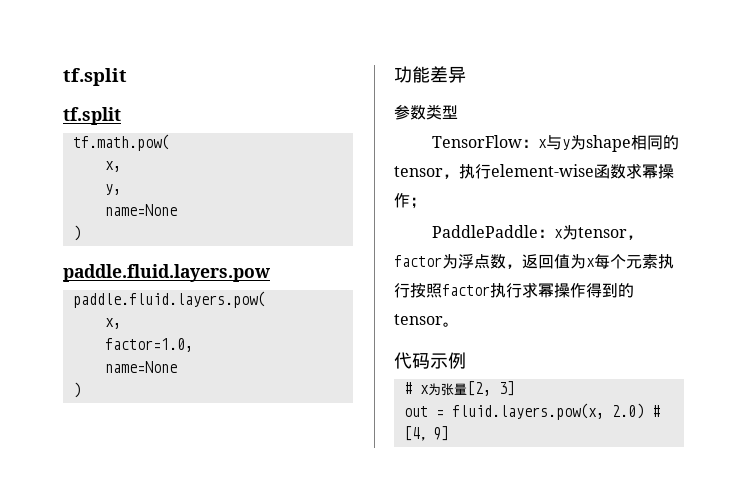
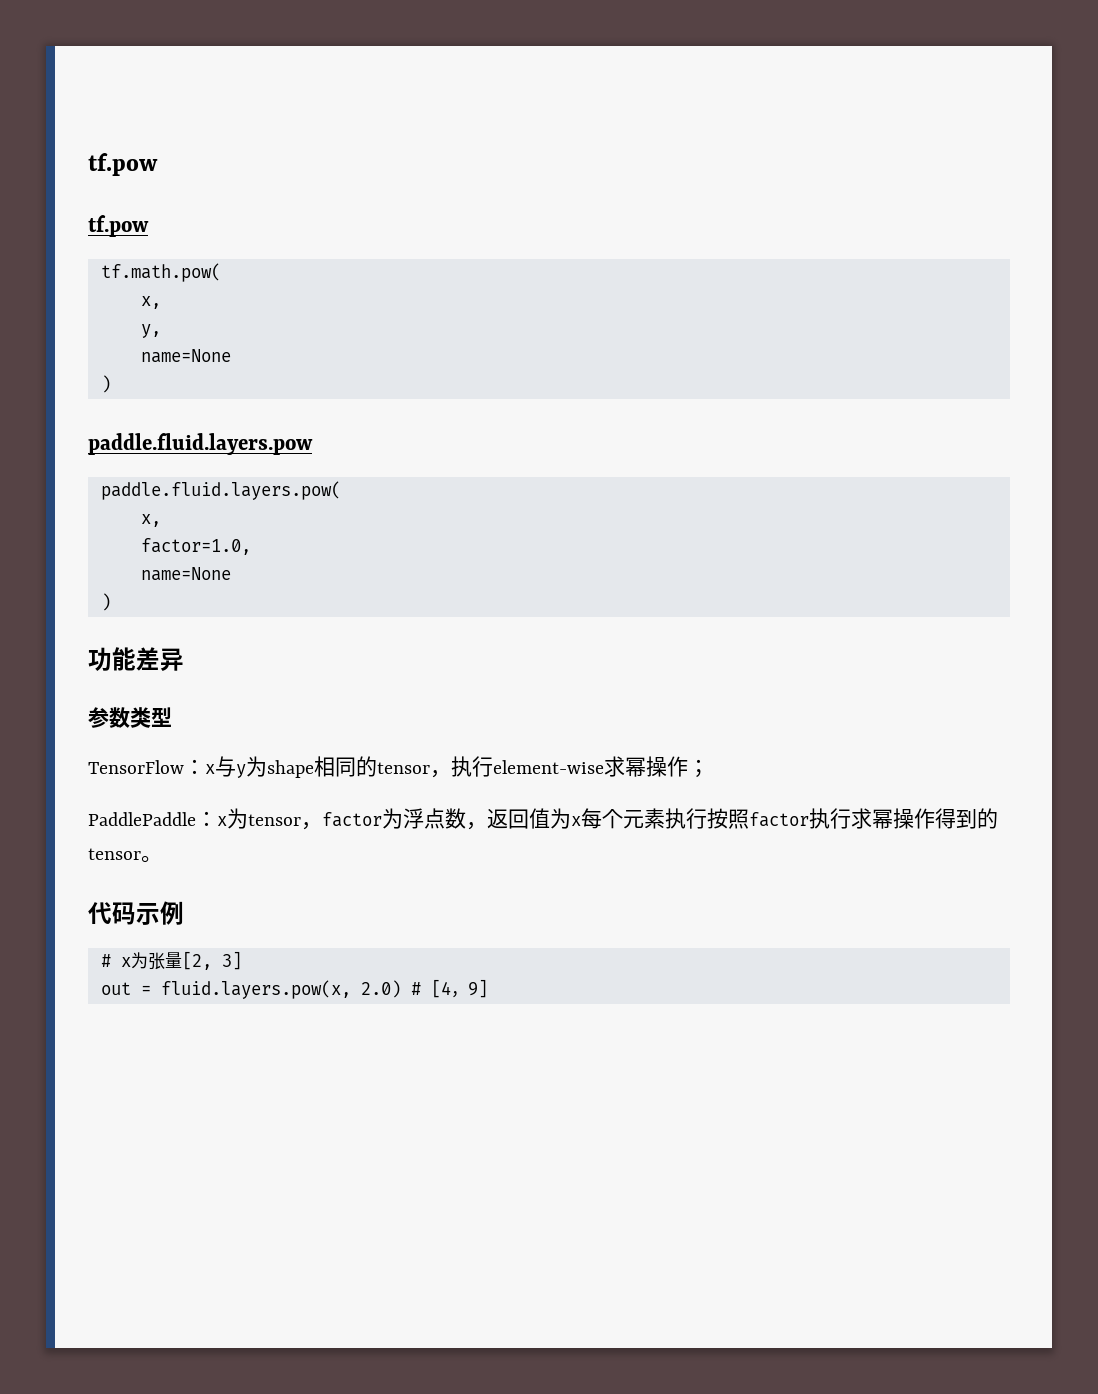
[63,68,127,86] [63,107,121,125] tf.split // tf.split -> [88,153,158,176] [88,215,149,237] tf.pow // tf.pow
[594,164,626,179] 函数 -> (604, 767) none

